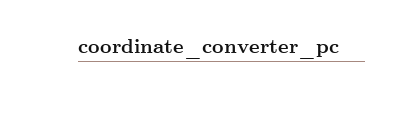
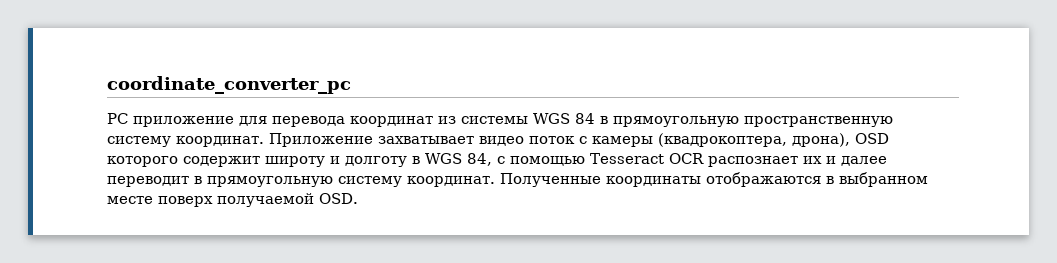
(339, 49) none -> [107,113,893,127] [107,133,889,147] [107,153,887,167] [107,172,928,187] [107,193,358,207] // PC приложение для перевода координат из системы WGS 84 в прямоугольную пространственную систему координат. Приложение захватывает видео поток с камеры (квадрокоптера, дрона), OSD которого содержит широту и долготу в WGS 84, с помощью Tesseract OCR распознает их и далее переводит в прямоугольную систему координат. Полученные координаты отображаются в выбранном месте поверх получаемой OSD.

